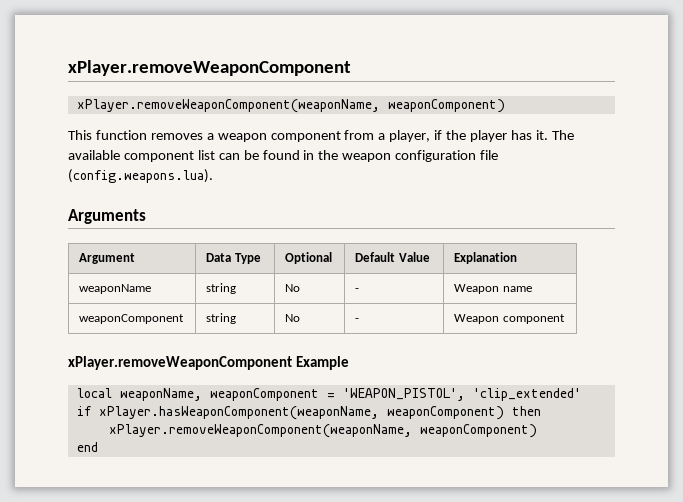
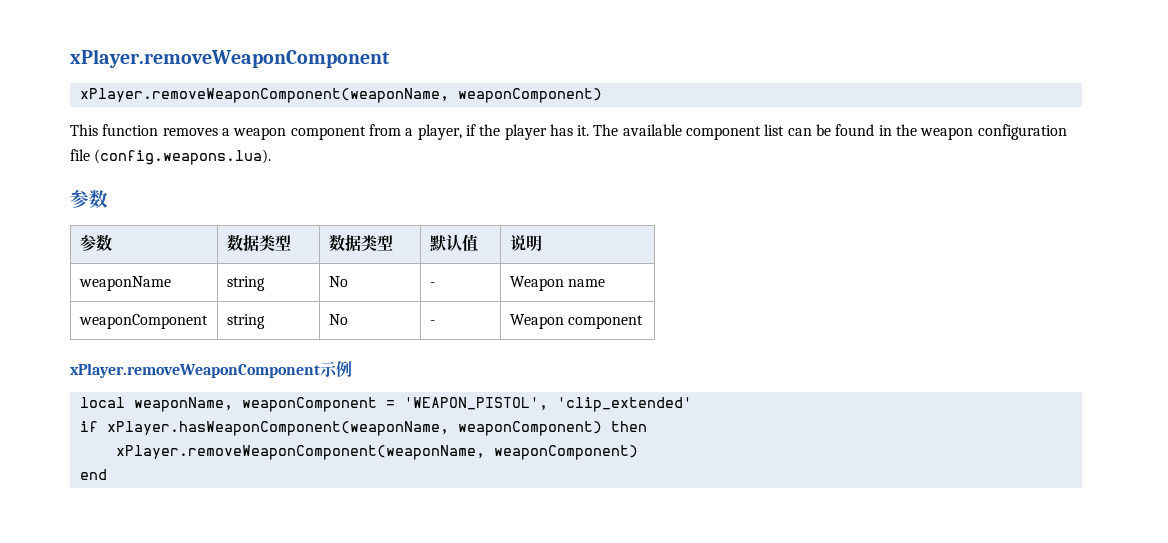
[68,209,146,224] [79,253,136,264] [206,253,261,264] [285,252,333,264] [355,252,430,262] [454,252,518,264] Arguments // Argument | Data Type | Optional | Default Value | Explanation -> [70,190,108,208] [79,234,112,252] [226,234,291,252] [328,234,393,252] [429,234,478,252] [509,235,542,251] 参数 // 参数 | 数据类型 | 数据类型 | 默认值 | 说明
[295,356,349,370] Example -> [320,361,352,377] 示例

